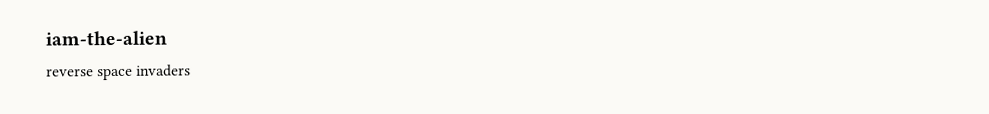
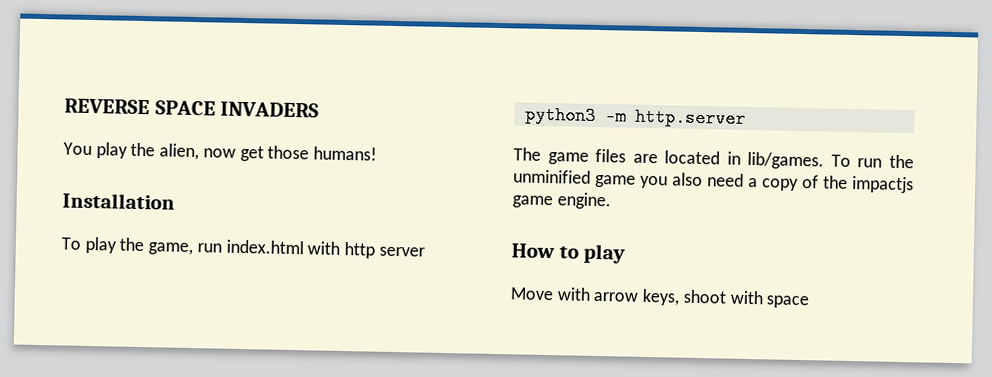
[45,30,167,46] [46,64,192,81] iam-the-alien // reverse space invaders -> [64,98,320,118] [63,142,378,162] [62,192,175,210] [61,236,425,259] [524,105,746,128] [513,147,914,170] [513,169,914,194] [512,192,611,210] [511,243,626,264] [510,287,810,309] REVERSE SPACE INVADERS // You play the alien, now get those humans! // Installation // To play the game, run index.html with http server // python3 -m http.server // The game files are located in lib/games. To run the unminified game you also need a copy of the impactjs game engine. // How to play // Move with arrow keys, shoot with space

